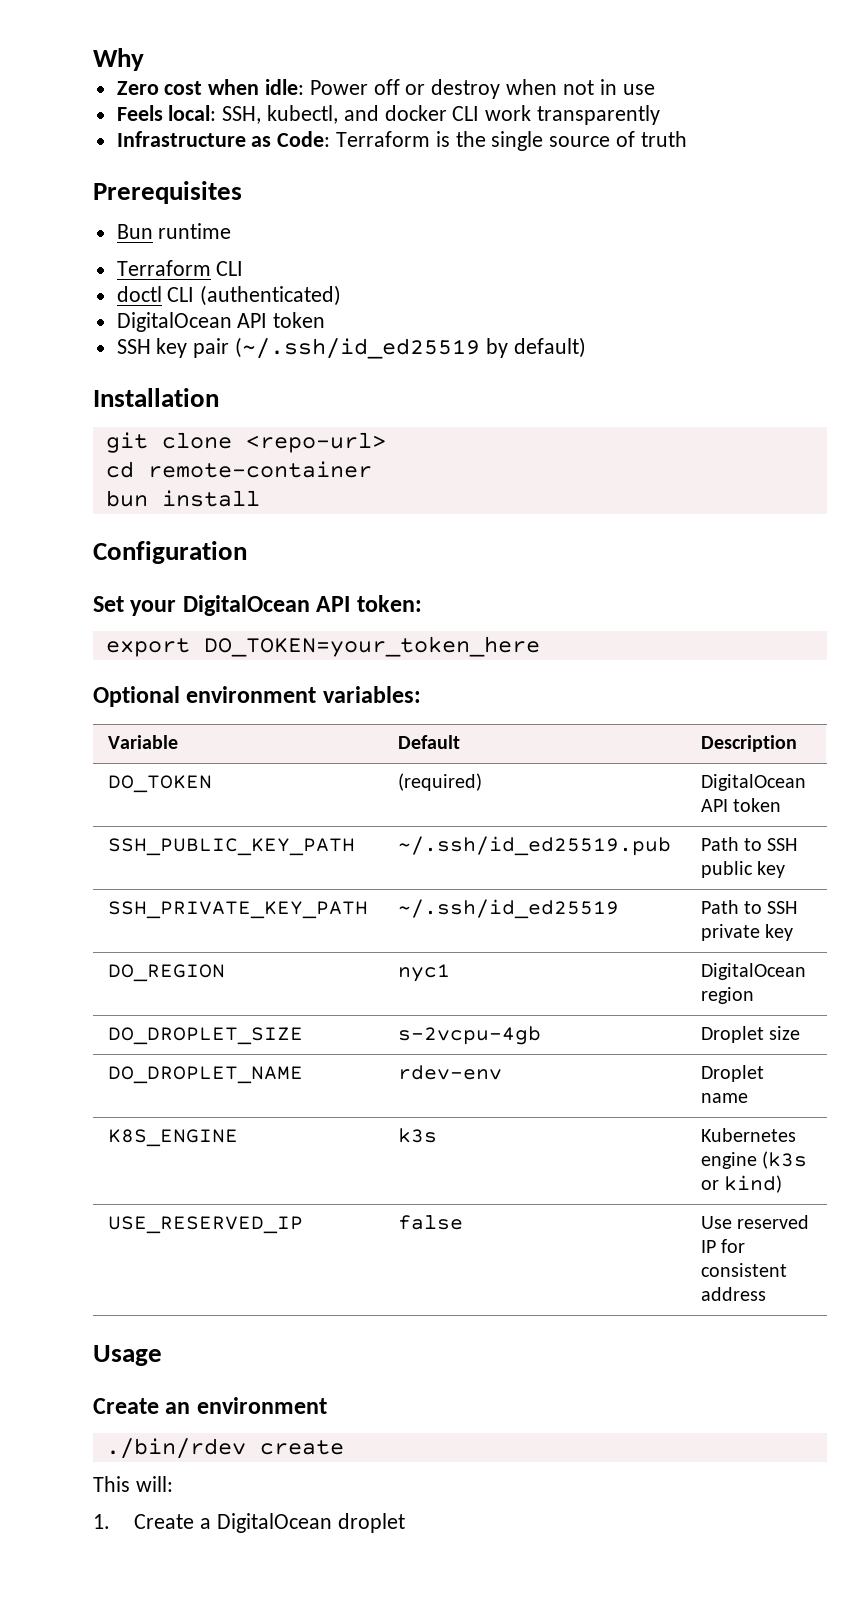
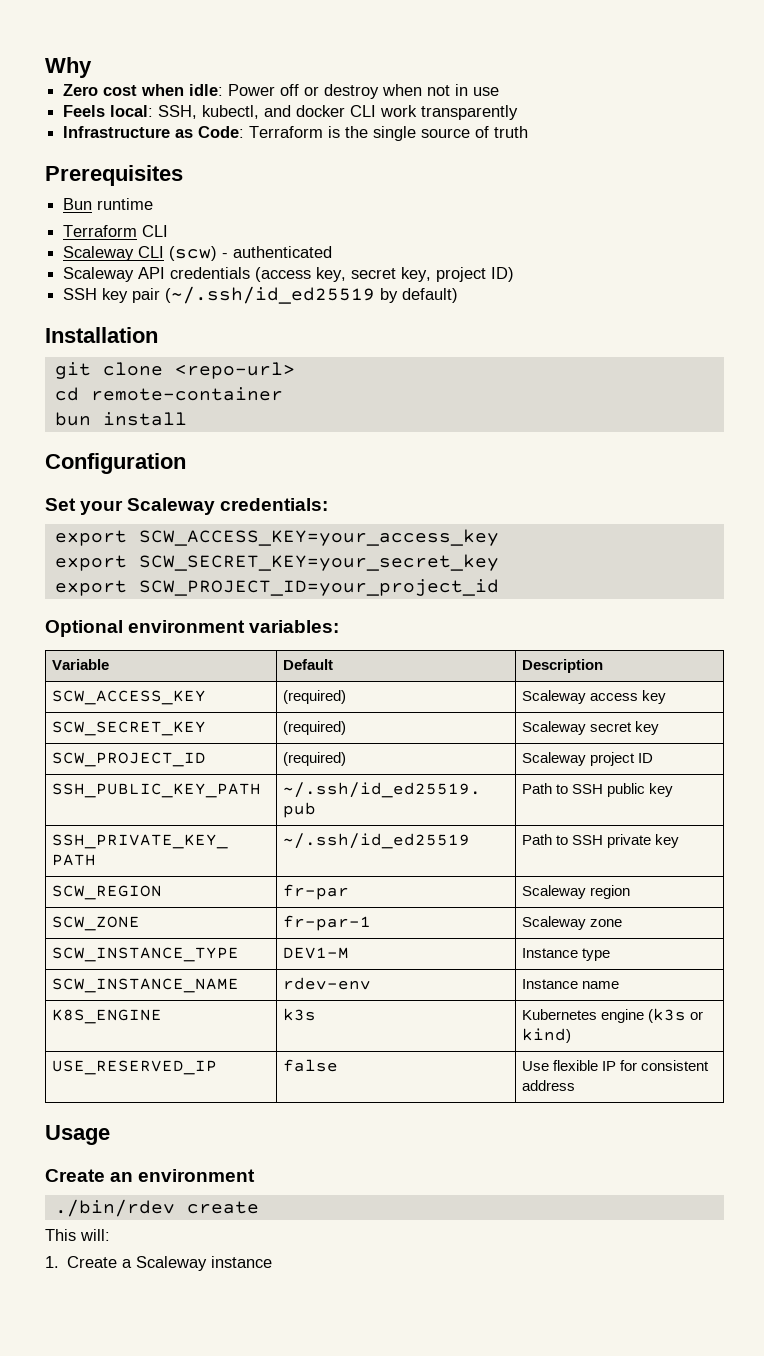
[116,285,342,306] [116,312,326,332] doctl CLI (authenticated) // DigitalOcean API token -> [63,246,333,261] [63,267,515,282] Scaleway CLI (scw) - authenticated // Scaleway API credentials (access key, secret key, project ID)
[182,595,422,616] [105,636,540,657] DigitalOcean API token: // export DO_TOKEN=your_token_here -> [127,498,329,515] [54,529,499,546] [54,554,499,571] [54,579,499,596] Scaleway credentials: // export SCW_ACCESS_KEY=your_access_key // export SCW_SECRET_KEY=your_secret_key // export SCW_PROJECT_ID=your_project_id
[107,775,212,793] [397,773,482,791] [700,774,806,791] [700,798,781,812] DO_TOKEN | (required) | DigitalOcean API token -> [51,690,206,705] [282,690,346,704] [521,690,666,704] [51,721,206,736] [282,721,346,735] [521,721,659,735] [51,752,206,767] [282,752,346,766] [521,752,653,766] SCW_ACCESS_KEY | (required) | Scaleway access key // SCW_SECRET_KEY | (required) | Scaleway secret key // SCW_PROJECT_ID | (required) | Scaleway project ID
[107,964,225,982] [397,964,450,982] [700,963,806,980] [700,987,754,1004] [107,1027,303,1045] [397,1026,541,1045] [700,1026,800,1043] [107,1066,303,1084] DO_REGION | nyc1 | DigitalOcean region // DO_DROPLET_SIZE | s-2vcpu-4gb | Droplet size // DO_DROPLET_NAME -> [51,885,162,900] [282,884,349,900] [521,885,630,899] [51,916,140,931] [282,915,371,931] [521,916,622,930] [51,947,239,962] [282,947,349,959] [521,948,610,961] [51,978,239,993] SCW_REGION | fr-par | Scaleway region // SCW_ZONE | fr-par-1 | Scaleway zone // SCW_INSTANCE_TYPE | DEV1-M | Instance type // SCW_INSTANCE_NAME
[700,1065,764,1082] Droplet -> [521,979,578,989] Instance
[736,1215,809,1229] reserved -> [552,1060,598,1071] flexible
[216,1513,405,1533] DigitalOcean droplet -> [136,1256,273,1271] Scaleway instance

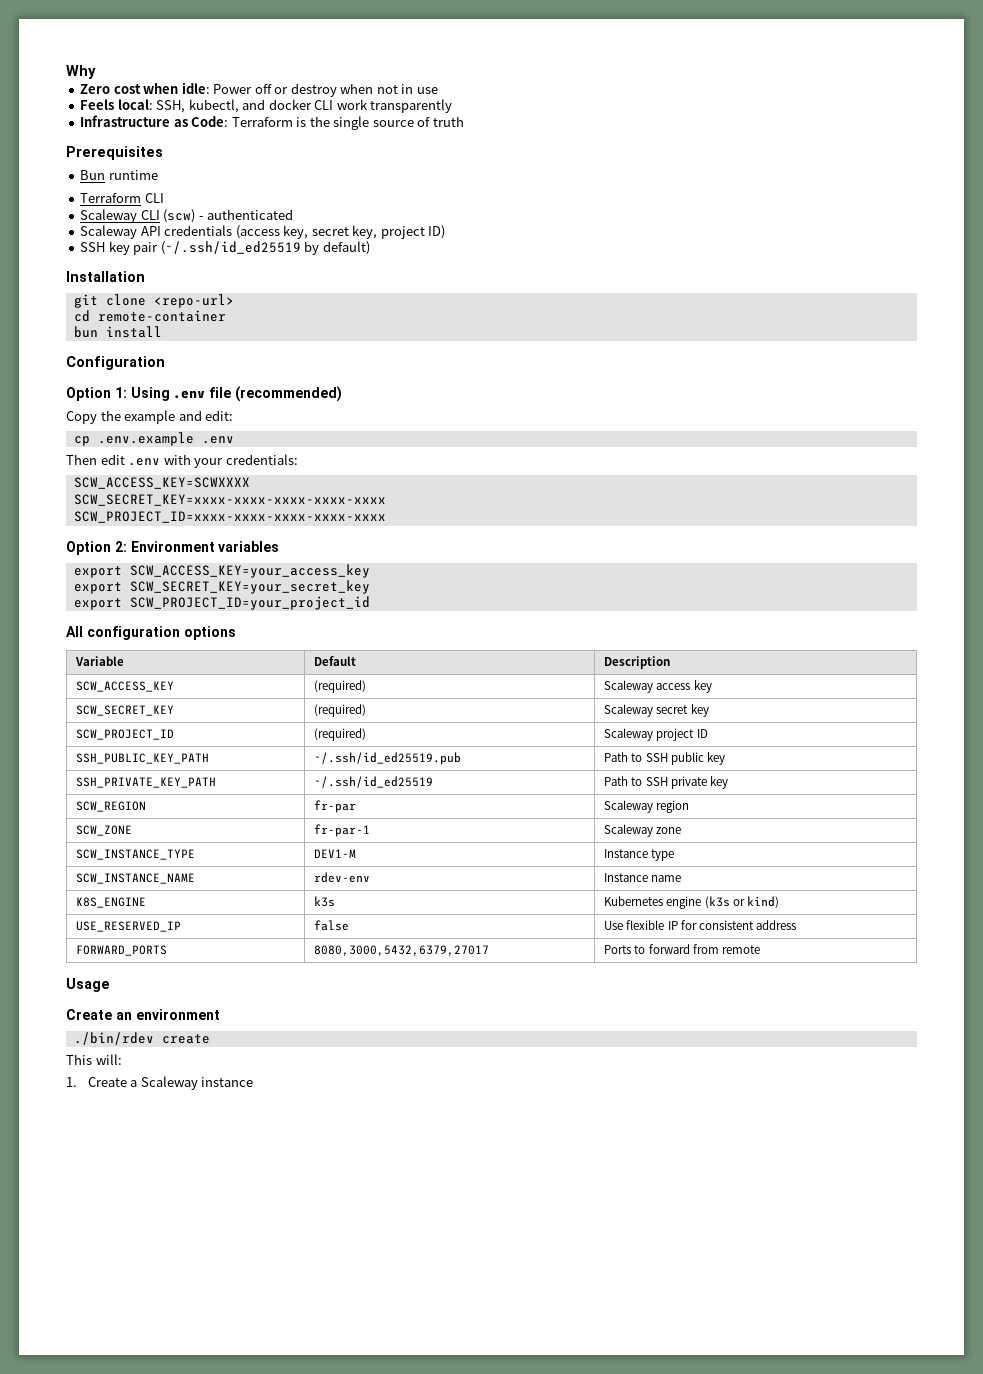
[45,498,329,515] Set your Scaleway credentials: -> [66,386,342,402] [66,410,234,424] [73,432,234,446] [66,454,298,468] [73,477,250,489] [73,494,386,506] [73,511,386,523] [66,541,280,555] Option 1: Using .env file (recommended) // Copy the example and edit: // cp .env.example .env // Then edit .env with your credentials: // SCW_ACCESS_KEY=SCWXXXX // SCW_SECRET_KEY=xxxx-xxxx-xxxx-xxxx-xxxx // SCW_PROJECT_ID=xxxx-xxxx-xxxx-xxxx-xxxx // Option 2: Environment variables
[45,620,340,637] Optional environment variables: -> [66,626,236,640] All configuration options
(575, 1085) none -> [76,945,168,956] [314,945,490,956] [604,944,760,954] // FORWARD_PORTS | 8080,3000,5432,6379,27017 | Ports to forward from remote

